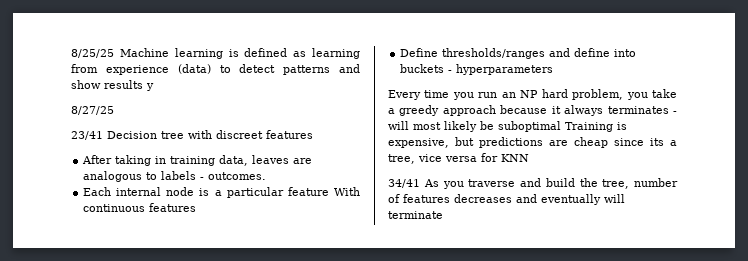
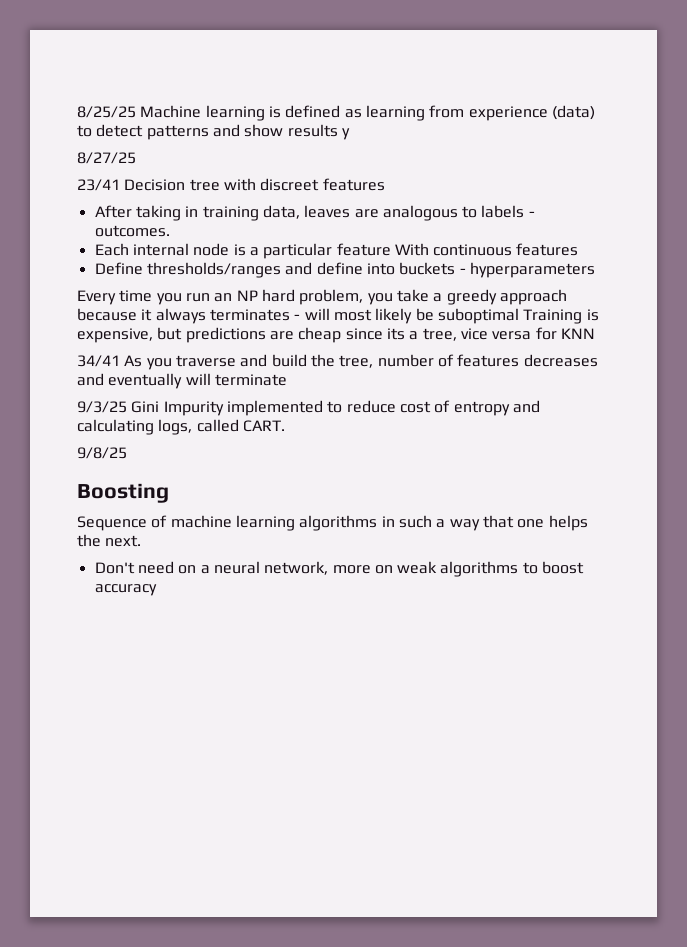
(443, 215) none -> [77,400,540,416] [77,419,285,435] [77,447,127,459] [77,483,169,503] [77,515,588,531] [77,534,142,547] [94,561,585,577] [94,584,157,596] // 9/3/25 Gini Impurity implemented to reduce cost of entropy and calculating logs, called CART. // 9/8/25 // Boosting // Sequence of machine learning algorithms in such a way that one helps the next. // Don't need on a neural network, more on weak algorithms to boost accuracy

